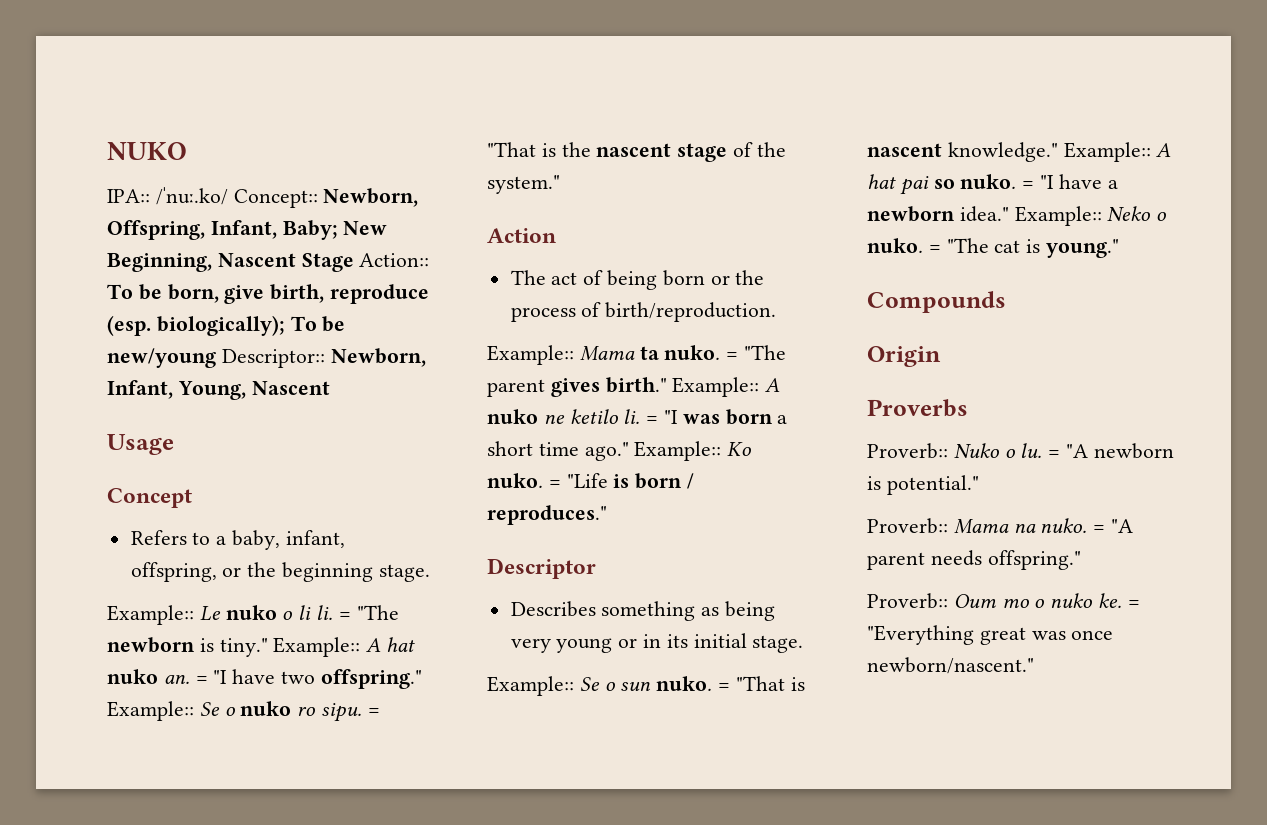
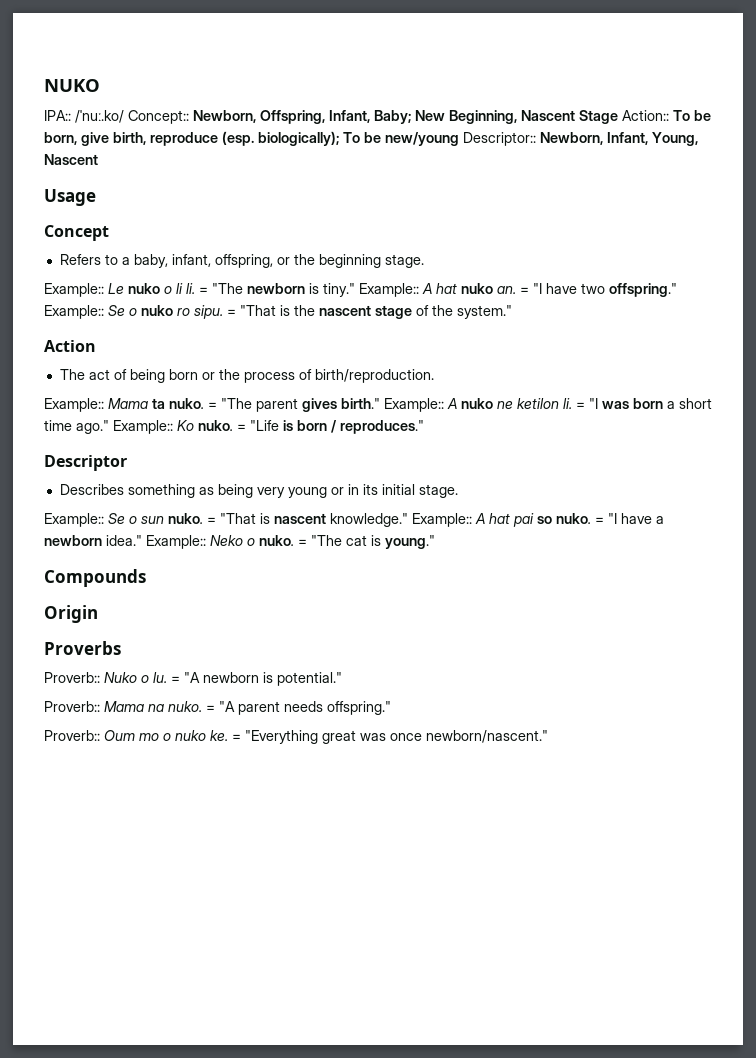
[569,409,618,424] ketilo -> [517,398,559,409] ketilon

